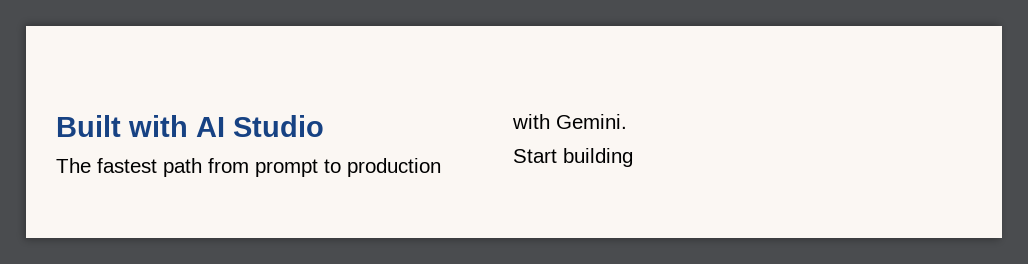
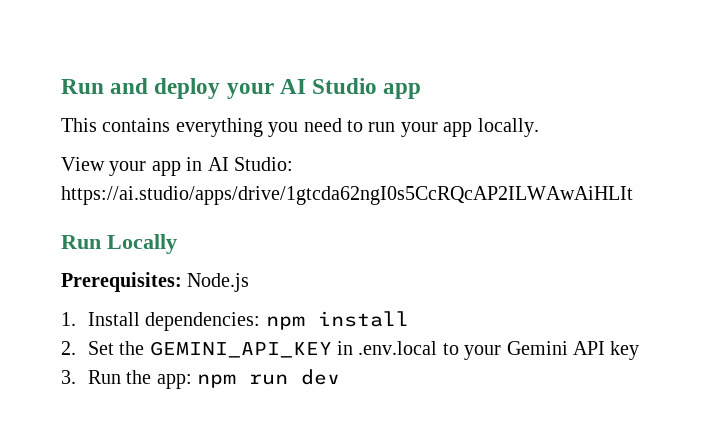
[56,115,324,137] [56,158,441,177] [512,114,627,129] [513,148,633,167] Built with AI Studio // The fastest path from prompt to production with Gemini. // Start building -> [61,78,422,99] [61,118,539,137] [61,157,293,176] [61,186,633,205] [61,234,177,254] [61,272,250,292] [61,311,409,331] [61,341,640,360] [61,369,340,389] Run and deploy your AI Studio app // This contains everything you need to run your app locally. // View your app in AI Studio: https://ai.studio/apps/drive/1gtcda62ngI0s5CcRQcAP2ILWAwAiHLIt // Run Locally // Prerequisites: Node.js // 1. Install dependencies: npm install // 2. Set the GEMINI_API_KEY in .env.local to your Gemini API key // 3. Run the app: npm run dev

